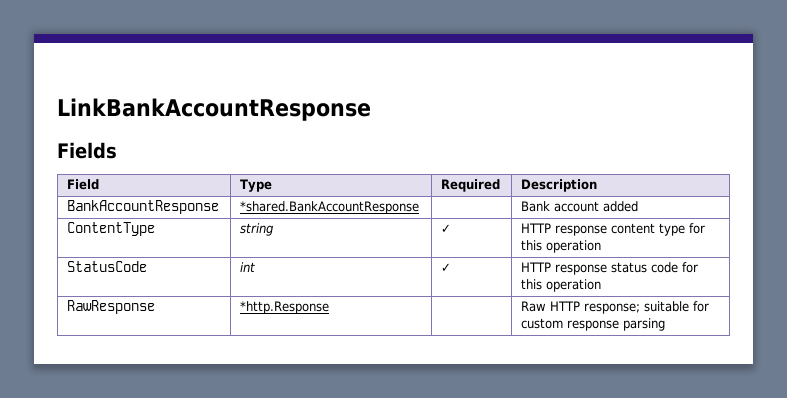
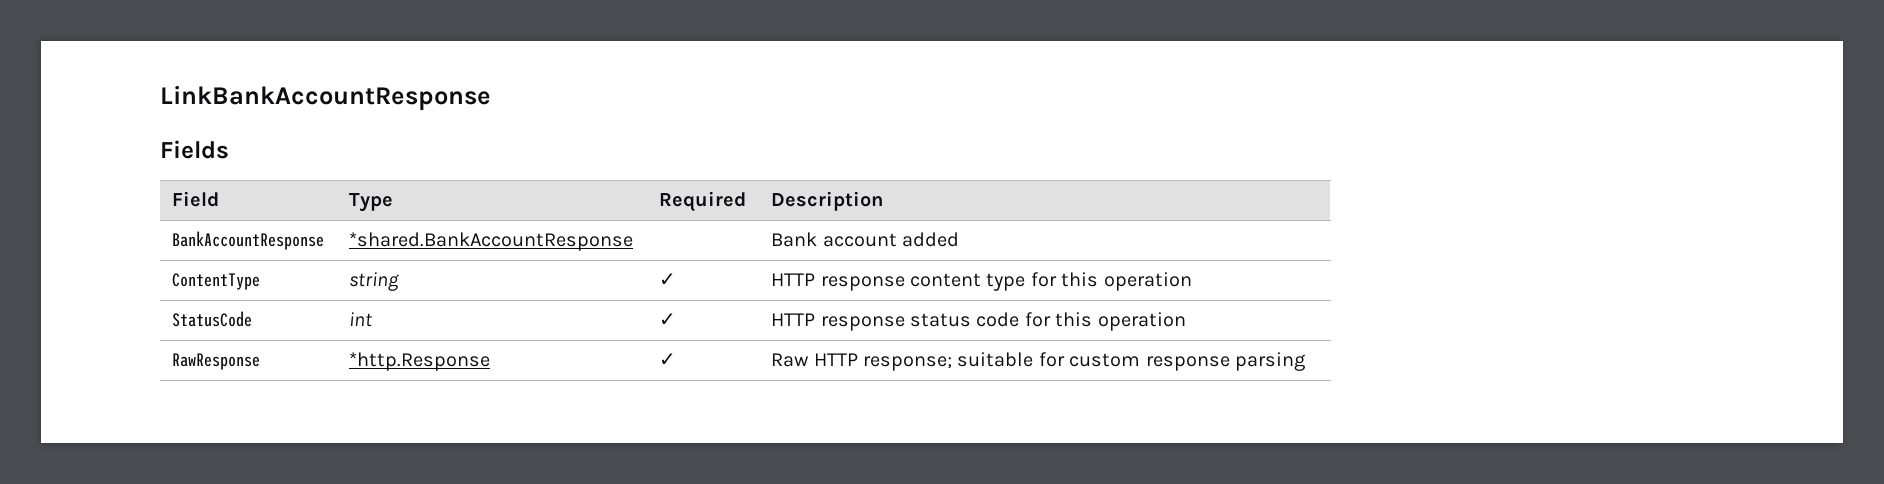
(330, 307) none -> [659,353,677,366] ✓

